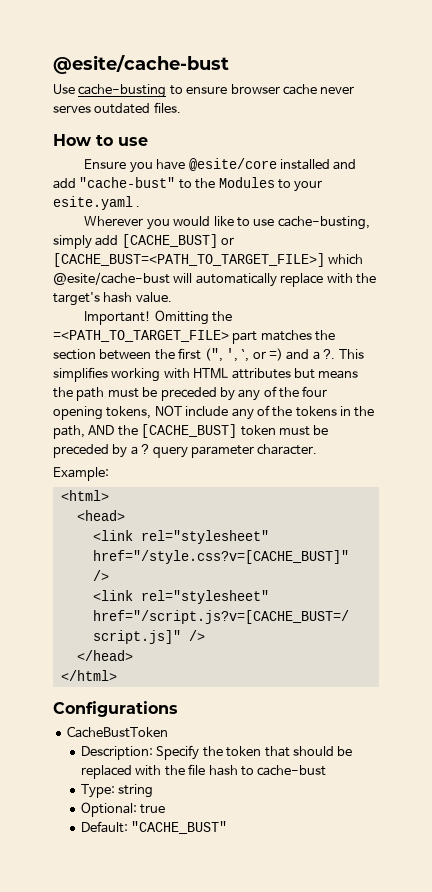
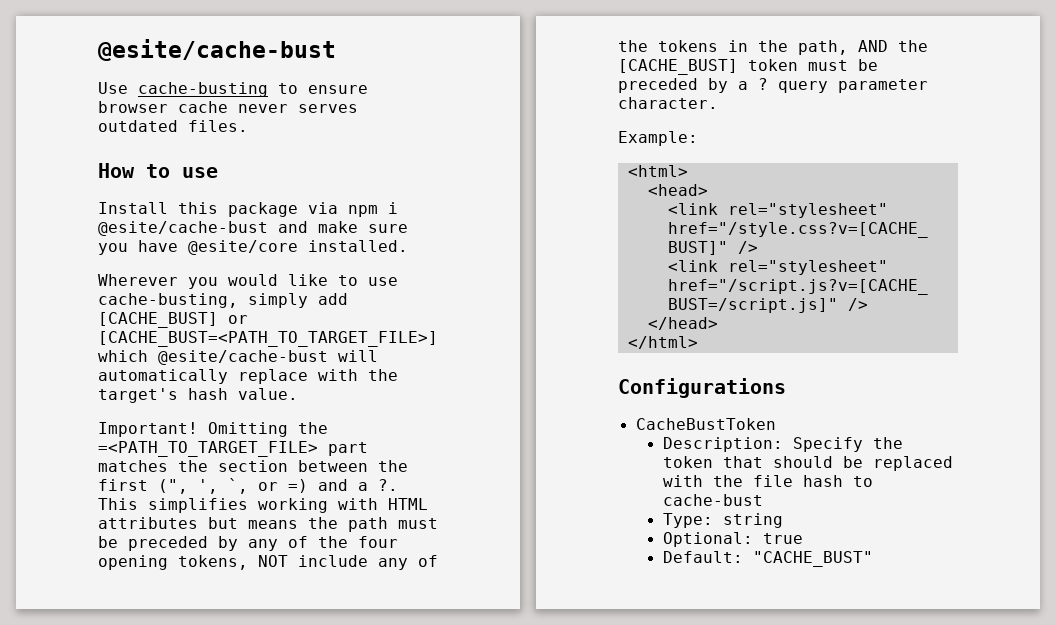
[84,158,357,173] [53,177,323,192] [53,196,141,210] Ensure you have @esite/core installed and add "cache-bust" to the Modules to your esite.yaml . -> [98,202,398,217] [98,221,408,236] [98,240,408,255] Install this package via npm i @esite/cache-bust and make sure you have @esite/core installed.

